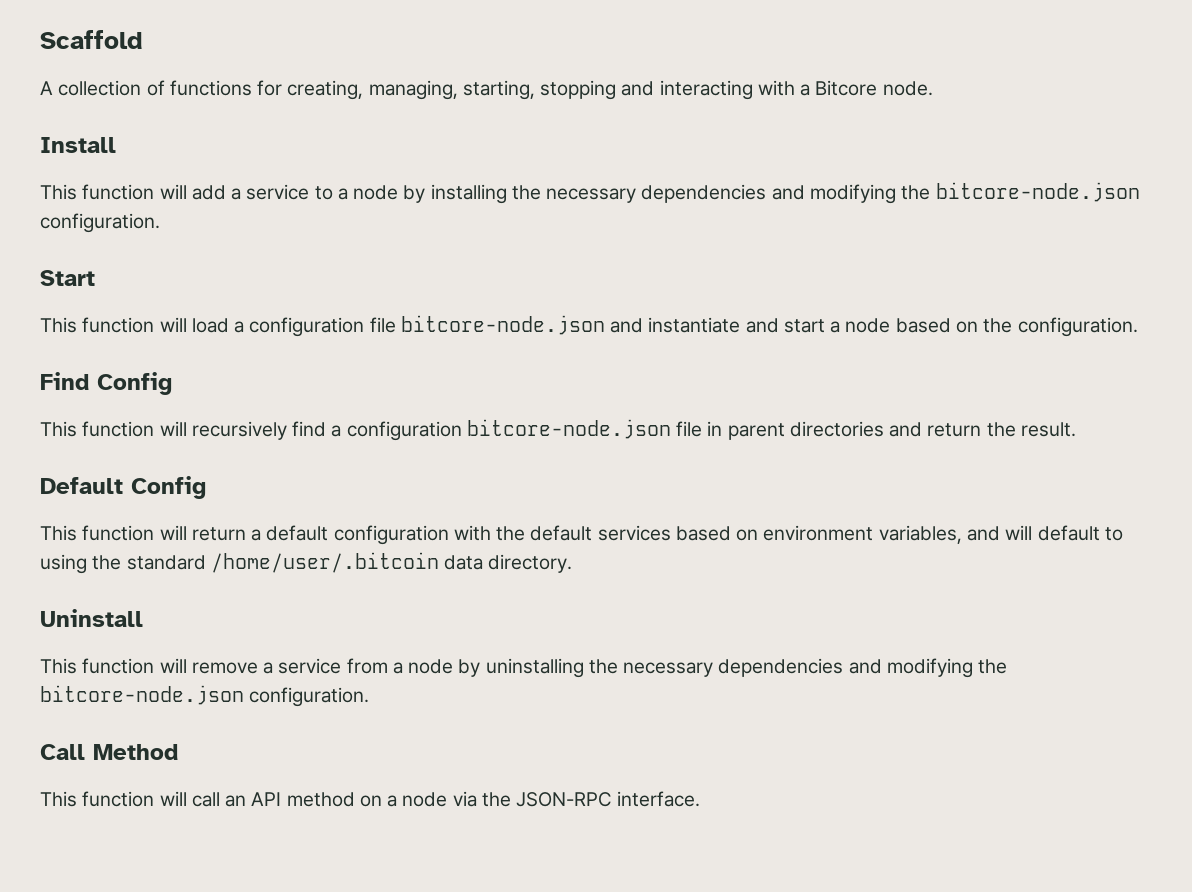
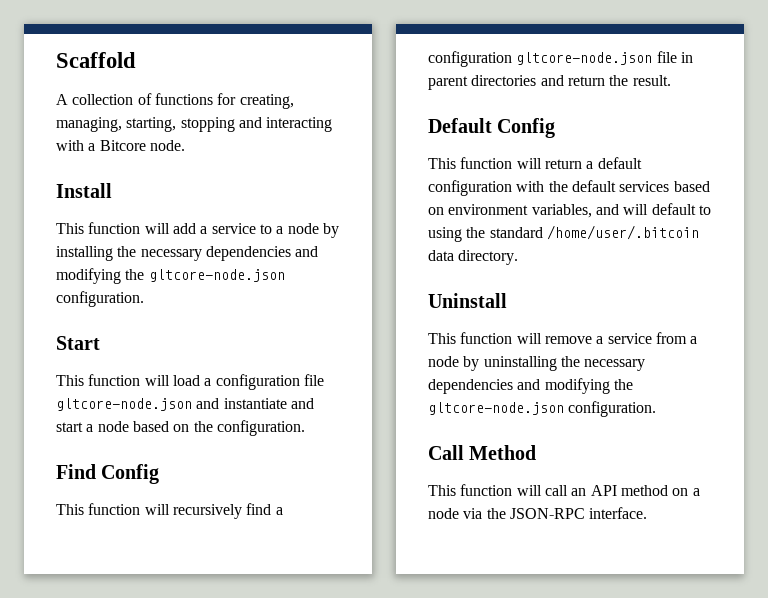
[935,182,1140,202] bitcore-node.json -> [148,269,285,282] gltcore-node.json
[400,315,605,335] bitcore-node.json -> [56,398,192,411] gltcore-node.json
[466,419,671,439] bitcore-node.json -> [516,52,653,65] gltcore-node.json
[40,685,244,705] bitcore-node.json -> [428,402,564,415] gltcore-node.json

